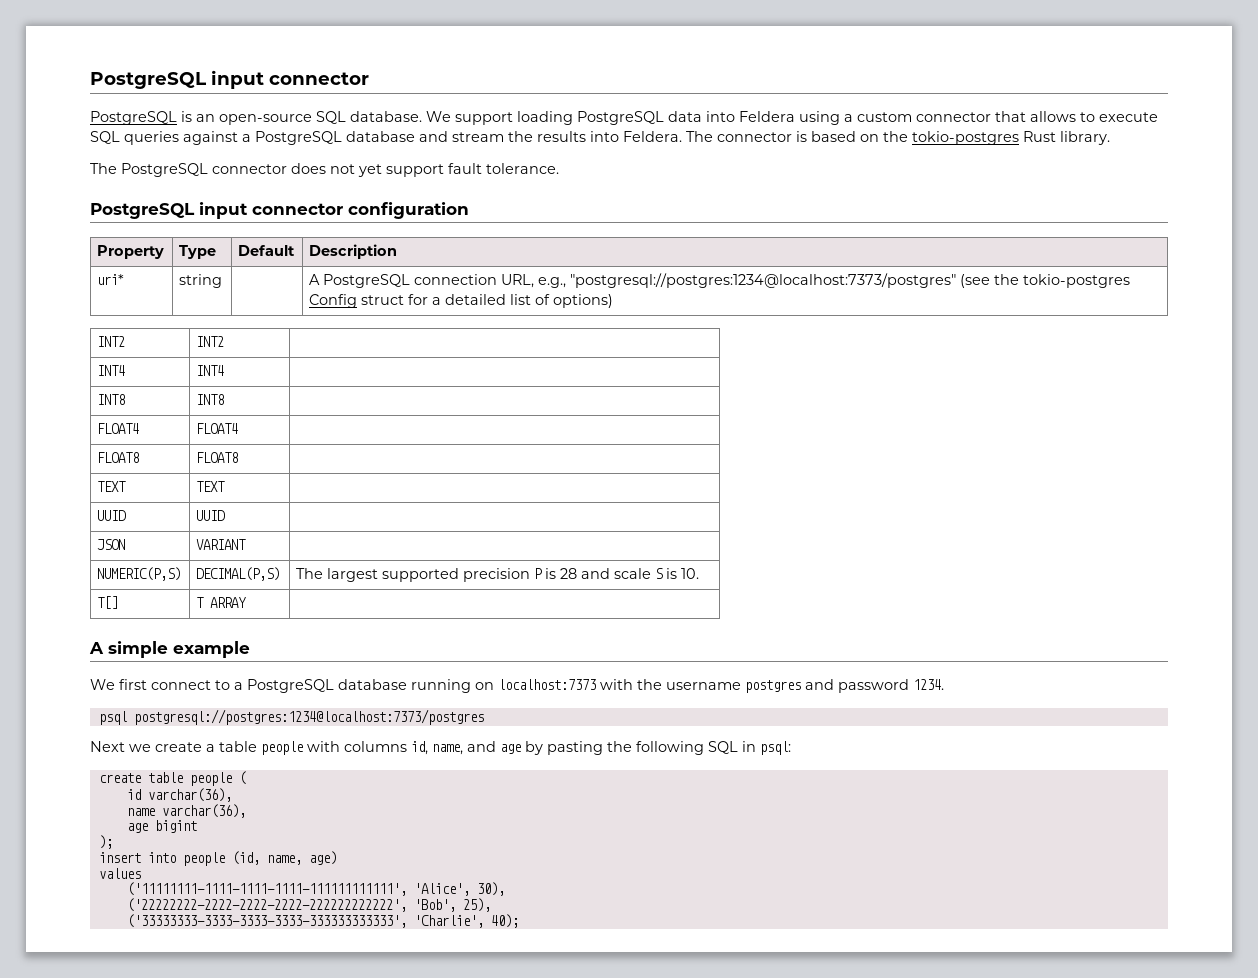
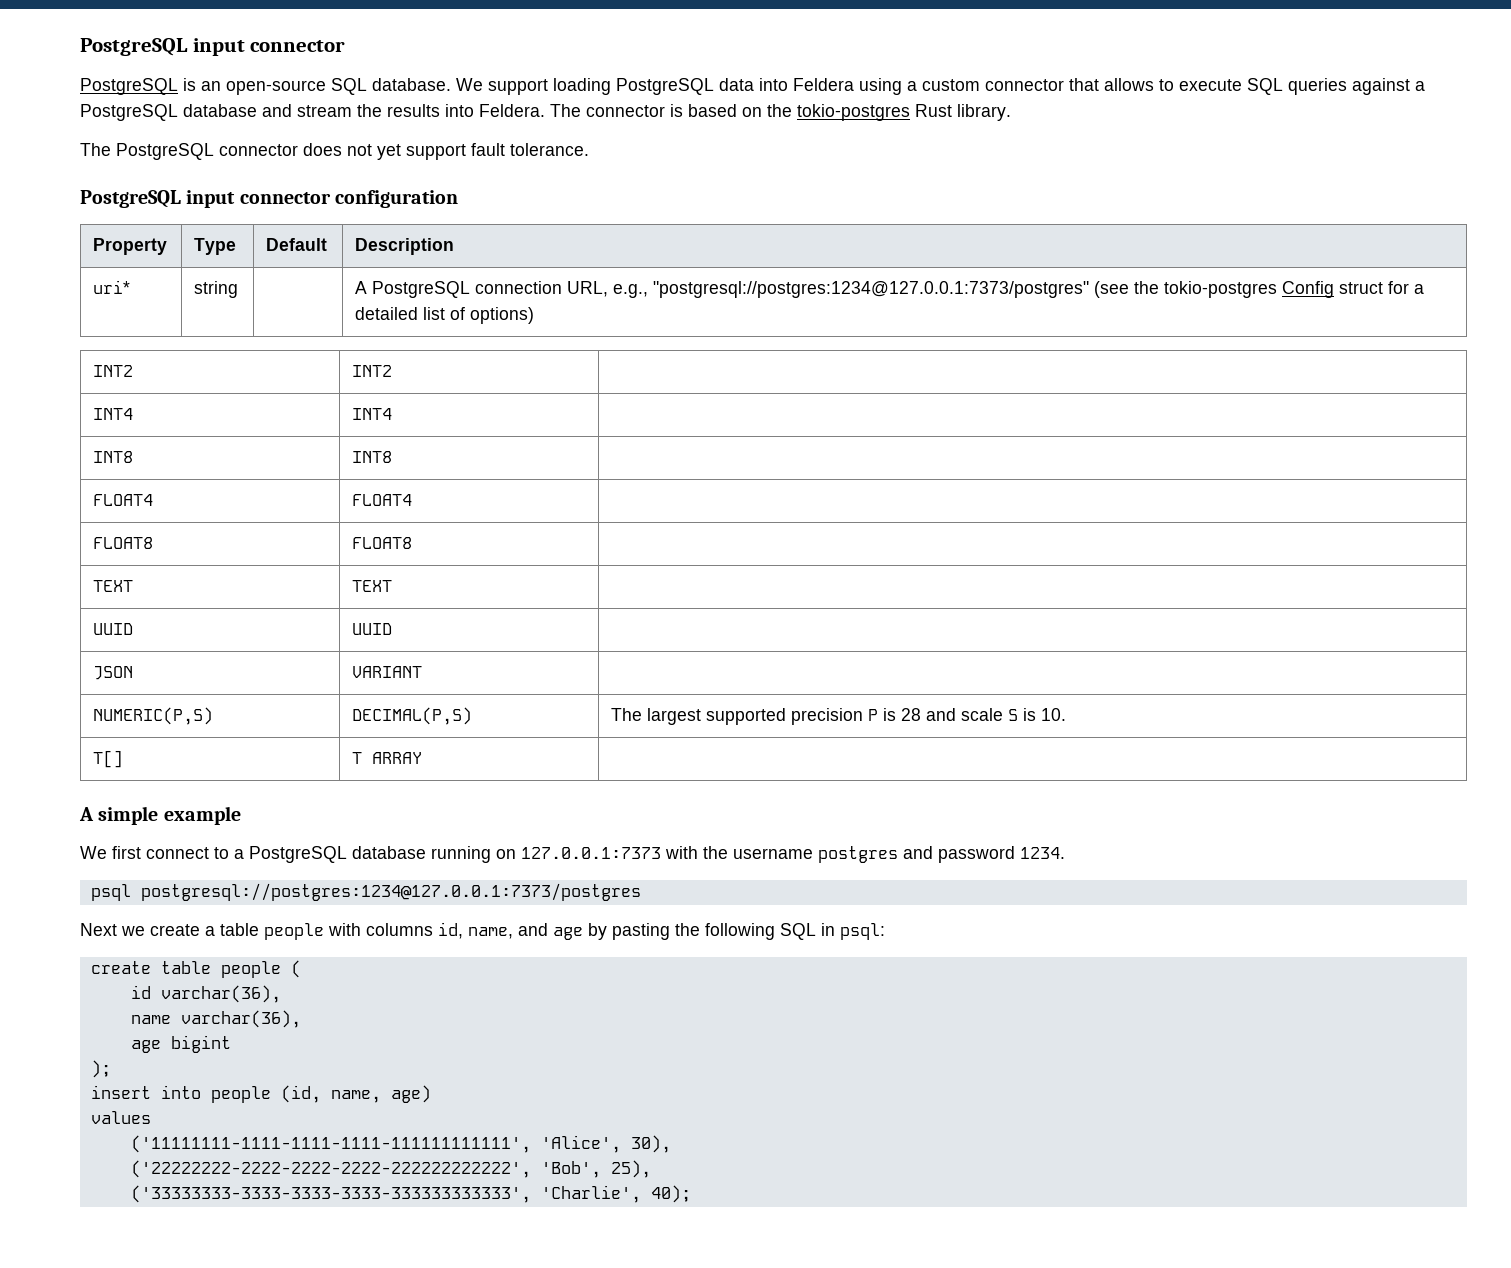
[570,273,957,288] "postgresql://postgres:1234@localhost:7373/postgres" -> [653,281,1090,298] "postgresql://postgres:1234@127.0.0.1:7373/postgres"
[498,679,596,690] localhost:7373 -> [521,847,661,859] 127.0.0.1:7373
[133,709,484,725] postgresql://postgres:1234@localhost:7373/postgres -> [140,883,641,901] postgresql://postgres:1234@127.0.0.1:7373/postgres

